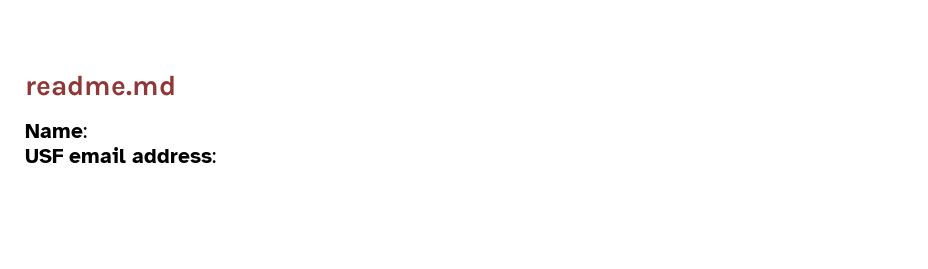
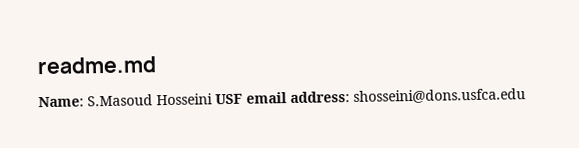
(87, 131) // -> [87,93,213,107] S.Masoud Hosseini
(216, 156) none -> [353,88,526,104] shosseini@dons.usfca.edu

